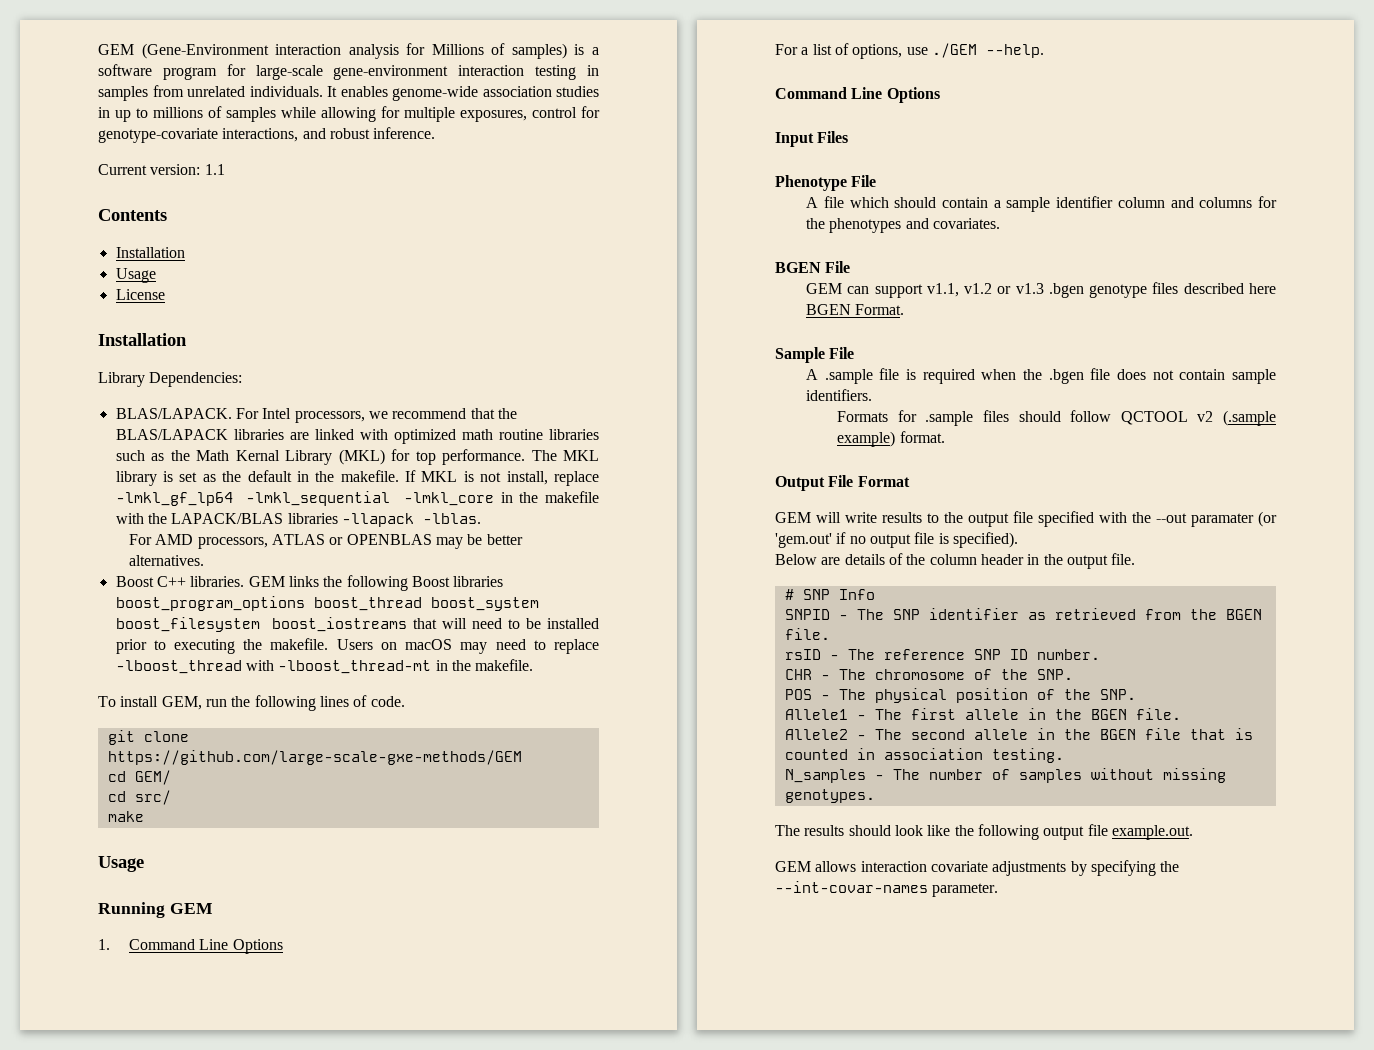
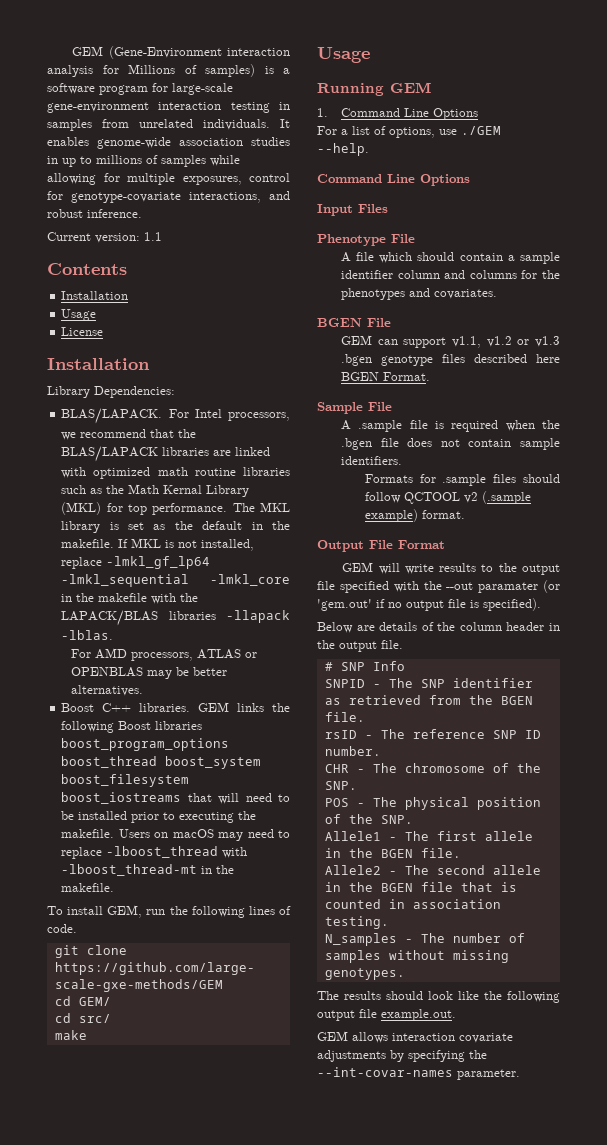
[506,471,548,485] install, -> [201,539,255,551] installed,

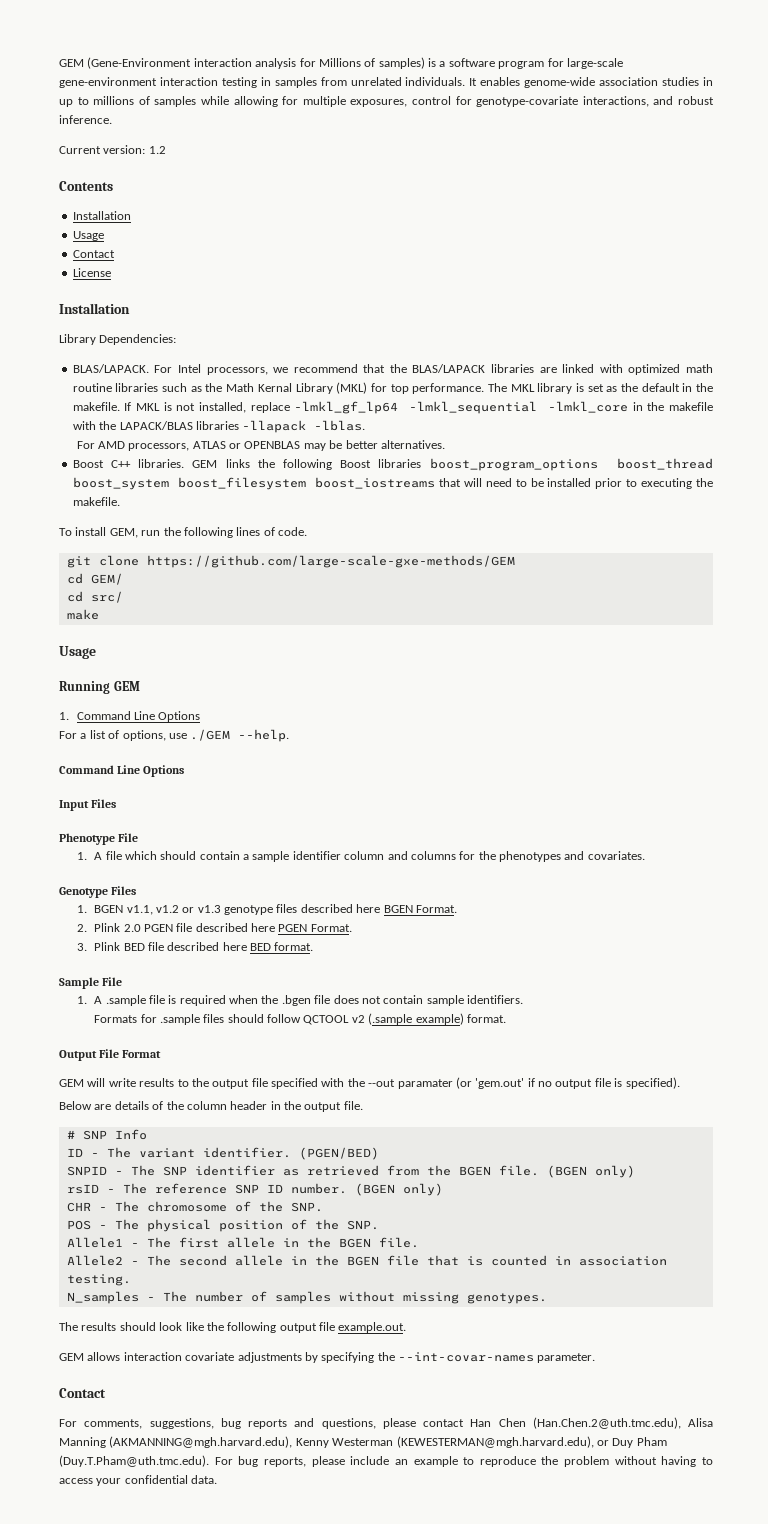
[144,232,162,241] 1.1 -> [148,146,166,154] 1.2
(97, 315) none -> [72,250,115,258] // Contact
[118,829,290,841] [61,846,248,859] [61,864,235,876] [61,883,115,892] Users on macOS may need to replace -lboost_thread with -lboost_thread-mt in the makefile. -> (120, 501) none
(415, 238) none -> [76,852,87,860] 1.
[317,318,391,327] [340,335,447,348] BGEN File // GEM can support -> [59,886,137,898] [76,905,124,913] Genotype Files // 1. BGEN
[340,354,372,366] .bgen -> (221, 909) none
(430, 376) none -> [76,923,352,932] [76,942,314,951] // 2. Plink 2.0 PGEN file described here PGEN Format. // 3. Plink BED file described here BED format.
(392, 406) none -> [76,996,87,1004] 1.
(405, 666) none -> [66,1147,379,1160] // ID - The variant identifier. (PGEN/BED)
(365, 717) none -> [546,1165,635,1178] (BGEN only)
(381, 751) none -> [354,1183,443,1196] (BGEN only)
(520, 1074) none -> [59,1388,106,1398] [59,1417,713,1429] [59,1436,667,1448] [59,1455,713,1467] [59,1475,218,1486] // Contact // For comments, suggestions, bug reports and questions, please contact Han Chen (Han.Chen.2@uth.tmc.edu), Alisa Manning (AKMANNING@mgh.harvard.edu), Kenny Westerman (KEWESTERMAN@mgh.harvard.edu), or Duy Pham (Duy.T.Pham@uth.tmc.edu). For bug reports, please include an example to reproduce the problem without having to access your confidential data.

